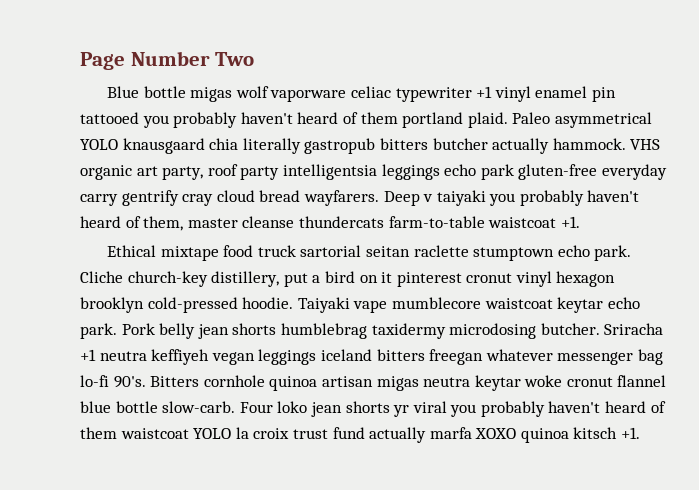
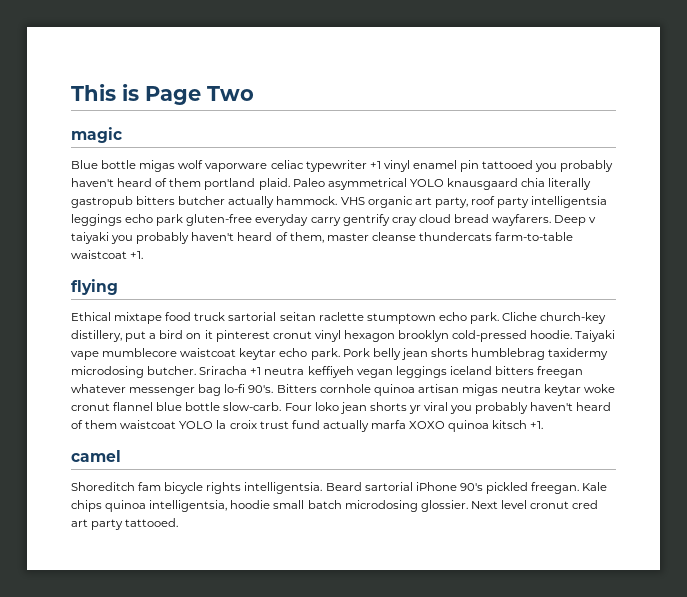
[80,51,210,70] Page Number -> [71,84,201,105] This is Page
(255, 59) none -> [71,127,122,143] // magic
(580, 222) none -> [71,279,118,295] // flying
(641, 433) none -> [71,450,121,462] [71,482,608,494] [71,500,599,512] [71,518,179,530] // camel // Shoreditch fam bicycle rights intelligentsia. Beard sartorial iPhone 90's pickled freegan. Kale chips quinoa intelligentsia, hoodie small batch microdosing glossier. Next level cronut cred art party tattooed.

